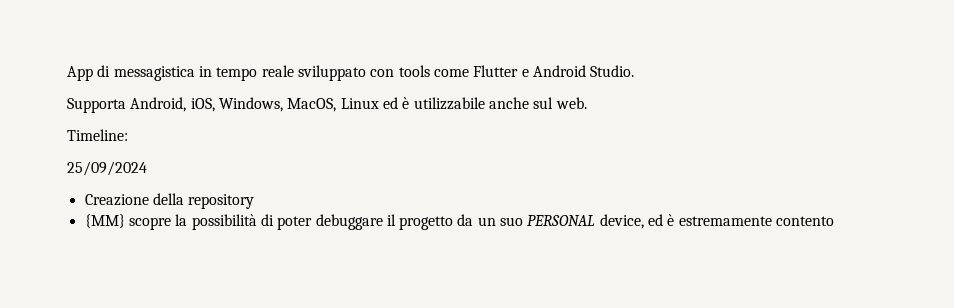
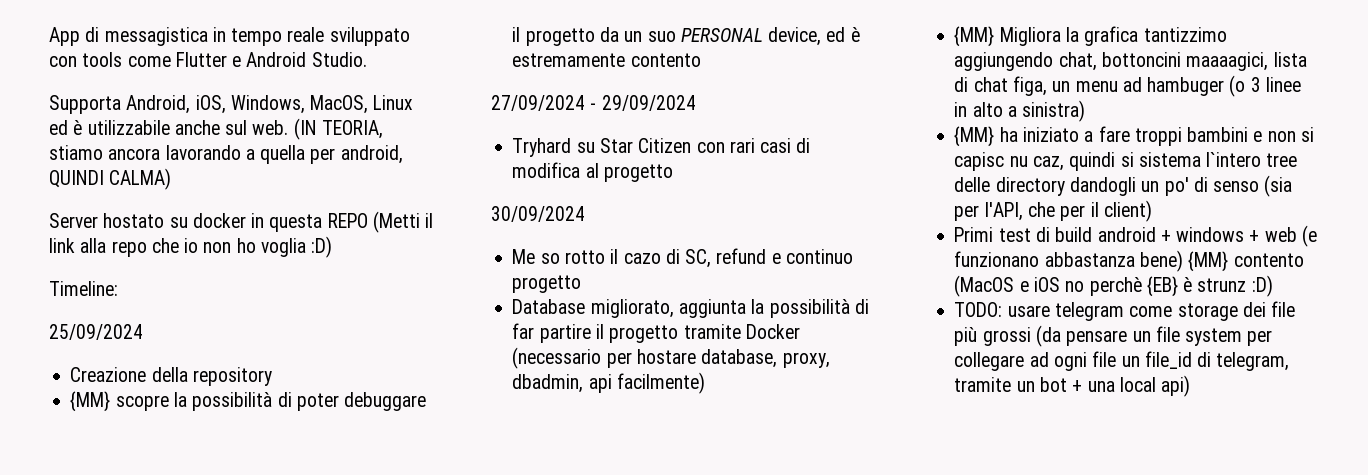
(587, 103) none -> [293,118,383,140] [49,145,403,164] [49,168,172,190] [49,211,434,233] [49,236,333,258] (IN TEORIA, stiamo ancora lavorando a quella per android, QUINDI CALMA) // Server hostato su docker in questa REPO (Metti il link alla repo che io non ho voglia :D)
(835, 221) none -> [491,95,696,111] [512,138,811,157] [512,162,673,182] [491,206,585,222] [512,248,853,268] [512,275,582,293] [512,299,869,318] [512,323,800,343] [512,347,830,369] [512,372,705,394] [954,26,1227,47] [954,52,1307,71] [954,75,1301,97] [954,100,1086,122] [954,126,1314,147] [954,152,1298,171] [954,175,1293,197] [954,200,1152,222] [954,225,1317,247] [954,250,1304,272] [954,275,1273,297] [954,301,1296,321] [954,325,1273,347] [954,351,1290,371] [954,375,1191,397] // 27/09/2024 - 29/09/2024 // Tryhard su Star Citizen con rari casi di modifica al progetto // 30/09/2024 // Me so rotto il cazo di SC, refund e continuo progetto // Database migliorato, aggiunta la possibilità di far partire il progetto tramite Docker (necessario per hostare database, proxy, dbadmin, api facilmente) // {MM} Migliora la grafica tantizzimo aggiungendo chat, bottoncini maaaagici, lista di chat figa, un menu ad hambuger (o 3 linee in alto a sinistra) // {MM} ha iniziato a fare troppi bambini e non si capisc nu caz, quindi si sistema l`intero tree delle directory dandogli un po' di senso (sia per l'API, che per il client) // Primi test di build android + windows + web (e funzionano abbastanza bene) {MM} contento (MacOS e iOS no perchè {EB} è strunz :D) // TODO: usare telegram come storage dei file più grossi (da pensare un file system per collegare ad ogni file un file_id di telegram, tramite un bot + una local api)

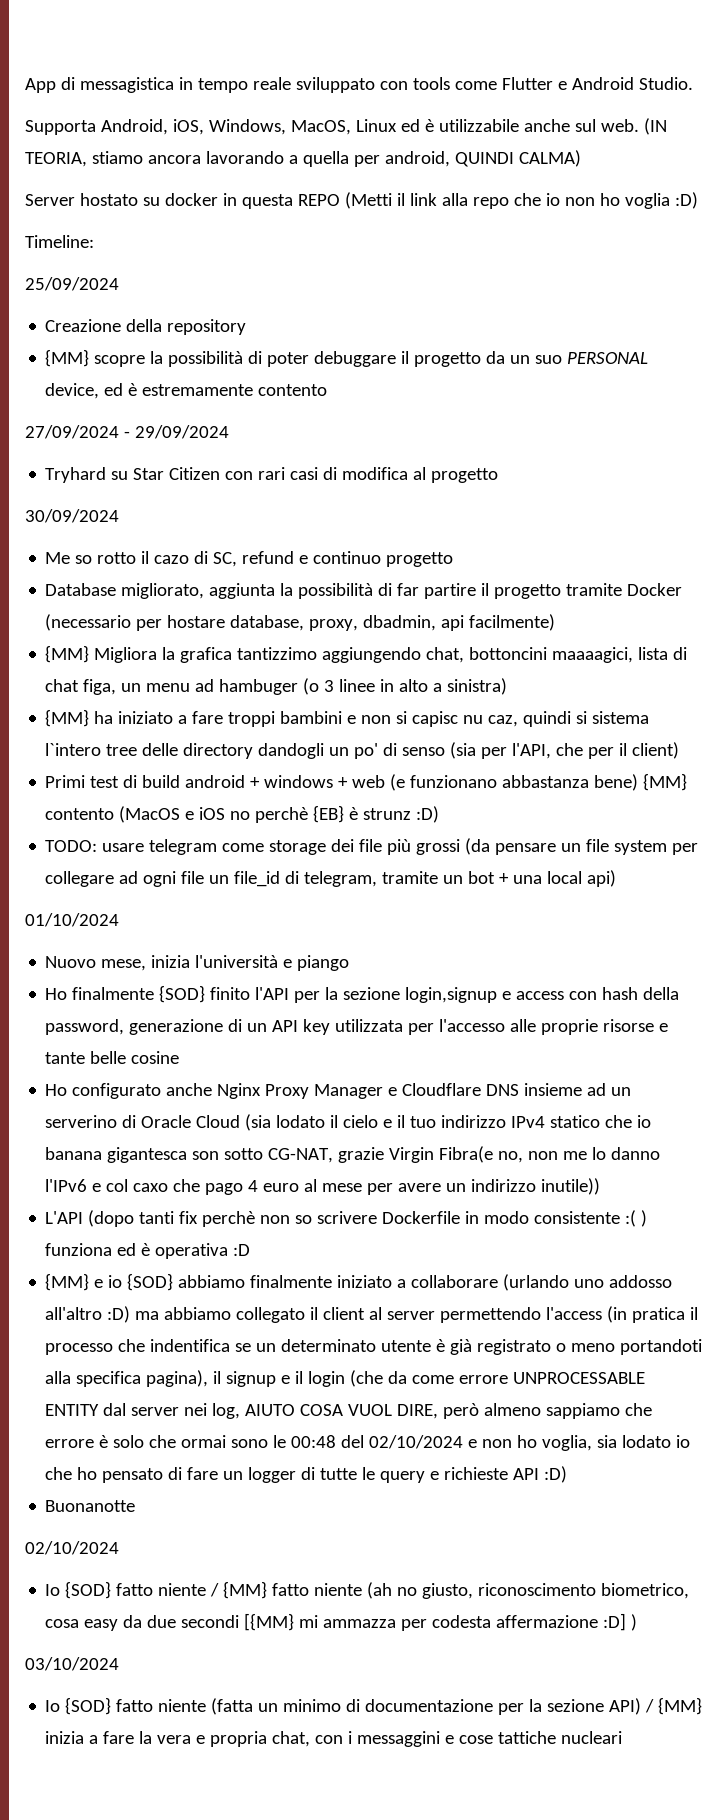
(1191, 386) none -> [25,913,119,927] [45,955,350,971] [45,985,680,1003] [45,1019,669,1035] [45,1051,180,1064] [45,1083,632,1099] [45,1114,652,1131] [45,1146,661,1163] [45,1178,601,1195] [45,1210,648,1227] [45,1243,251,1259] [45,1273,673,1291] [45,1306,699,1323] [45,1339,703,1355] [45,1370,646,1387] [45,1403,653,1419] [45,1435,691,1451] [45,1466,568,1483] [45,1500,136,1512] [25,1541,119,1555] [45,1581,690,1599] [45,1613,638,1631] [25,1657,119,1671] [45,1697,703,1715] [45,1731,623,1747] // 01/10/2024 // Nuovo mese, inizia l'università e piango // Ho finalmente {SOD} finito l'API per la sezione login,signup e access con hash della password, generazione di un API key utilizzata per l'accesso alle proprie risorse e tante belle cosine // Ho configurato anche Nginx Proxy Manager e Cloudflare DNS insieme ad un serverino di Oracle Cloud (sia lodato il cielo e il tuo indirizzo IPv4 statico che io banana gigantesca son sotto CG-NAT, grazie Virgin Fibra(e no, non me lo danno l'IPv6 e col caxo che pago 4 euro al mese per avere un indirizzo inutile)) // L'API (dopo tanti fix perchè non so scrivere Dockerfile in modo consistente :( ) funziona ed è operativa :D // {MM} e io {SOD} abbiamo finalmente iniziato a collaborare (urlando uno addosso all'altro :D) ma abbiamo collegato il client al server permettendo l'access (in pratica il processo che indentifica se un determinato utente è già registrato o meno portandoti alla specifica pagina), il signup e il login (che da come errore UNPROCESSABLE ENTITY dal server nei log, AIUTO COSA VUOL DIRE, però almeno sappiamo che errore è solo che ormai sono le 00:48 del 02/10/2024 e non ho voglia, sia lodato io che ho pensato di fare un logger di tutte le query e richieste API :D) // Buonanotte // 02/10/2024 // Io {SOD} fatto niente / {MM} fatto niente (ah no giusto, riconoscimento biometrico, cosa easy da due secondi [{MM} mi ammazza per codesta affermazione :D] ) // 03/10/2024 // Io {SOD} fatto niente (fatta un minimo di documentazione per la sezione API) / {MM} inizia a fare la vera e propria chat, con i messaggini e cose tattiche nucleari

